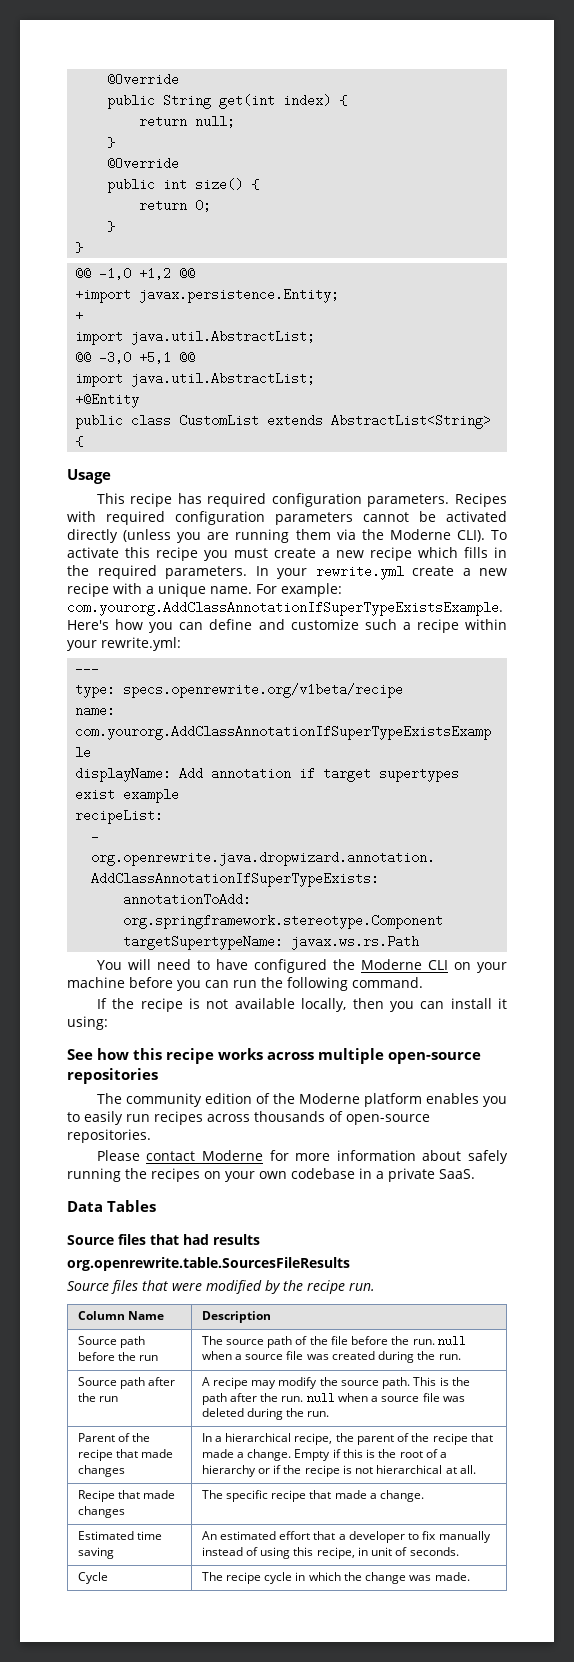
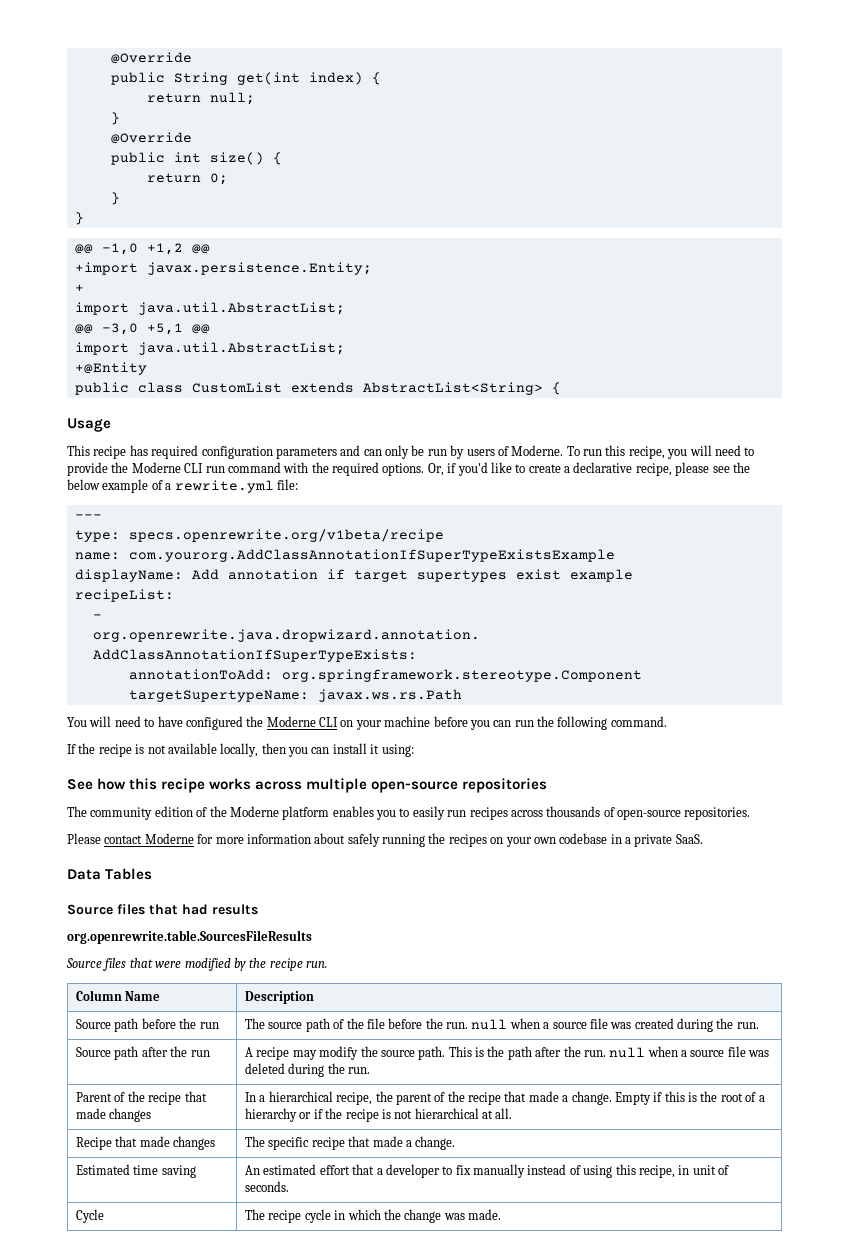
[367,493,507,507] [67,511,507,525] [67,529,508,543] [67,547,507,561] [67,565,507,580] [67,583,342,597] [67,601,503,616] [67,619,508,633] [67,637,181,651] parameters. Recipes with required configuration parameters cannot be activated directly (unless you are running them via the Moderne CLI). To activate this recipe you must create a new recipe which fills in the required parameters. In your rewrite.yml create a new recipe with a unique name. For example: com.yourorg.AddClassAnnotationIfSuperTypeExistsExample. Here's how you can define and customize such a recipe within your rewrite.yml: -> [275,445,755,459] [67,462,750,476] [67,479,298,493] parameters and can only be run by users of Moderne. To run this recipe, you will need to provide the Moderne CLI run command with the required options. Or, if you'd like to create a declarative recipe, please see the below example of a rewrite.yml file:

